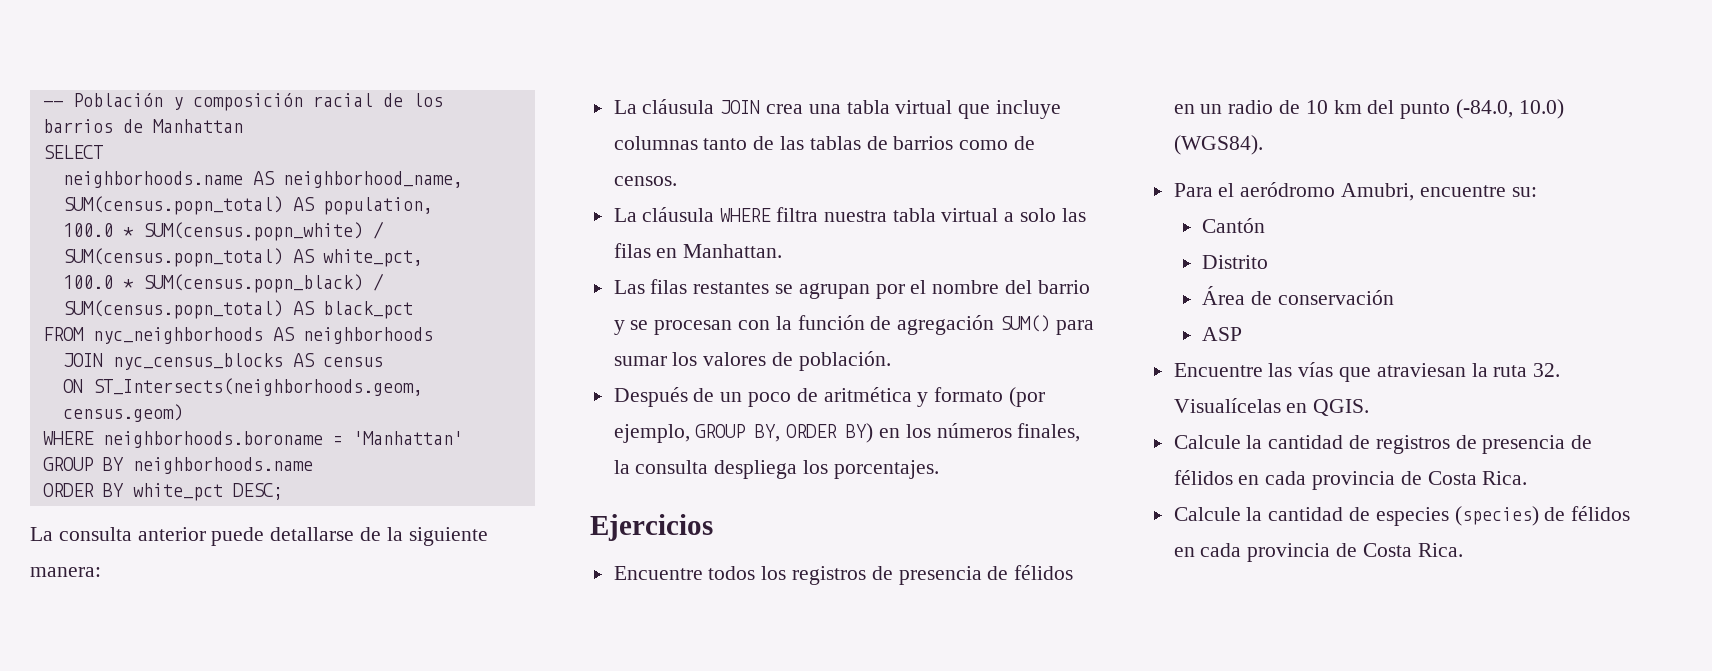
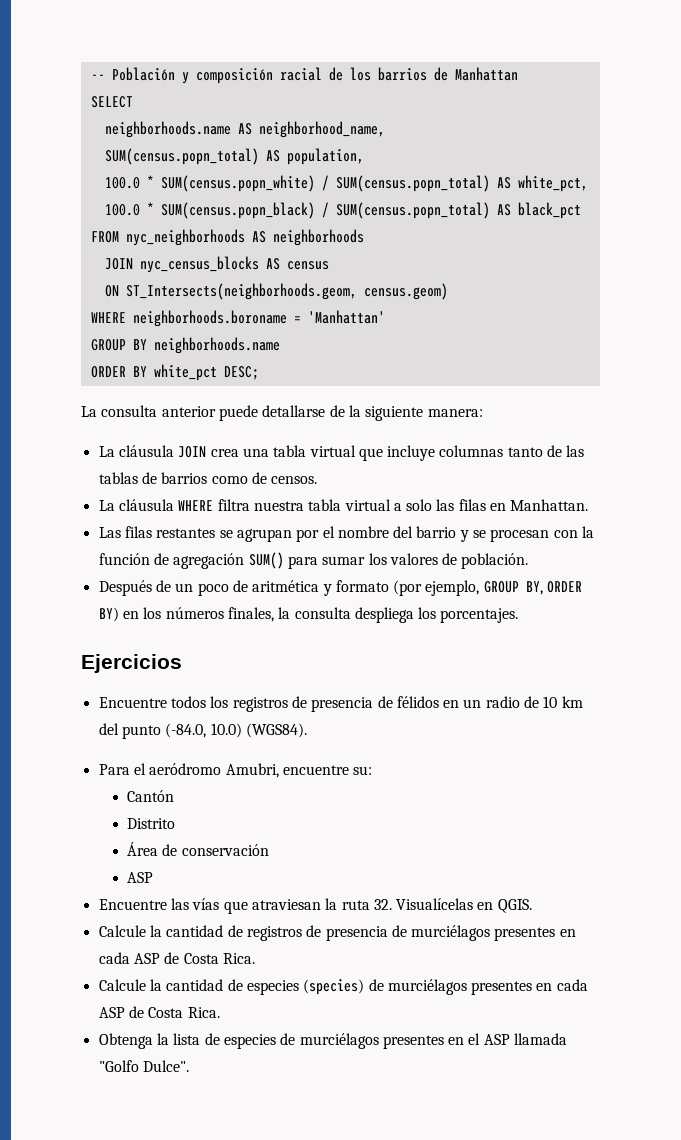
[1173,470,1396,490] félidos en cada provincia -> [411,925,576,941] [98,952,160,964] murciélagos presentes en cada ASP
[1571,506,1631,521] [1173,543,1463,562] félidos en cada provincia de Costa Rica. -> [387,979,588,995] [98,1006,220,1018] [98,1033,568,1049] [98,1060,189,1072] murciélagos presentes en cada ASP de Costa Rica. // Obtenga la lista de especies de murciélagos presentes en el ASP llamada "Golfo Dulce".

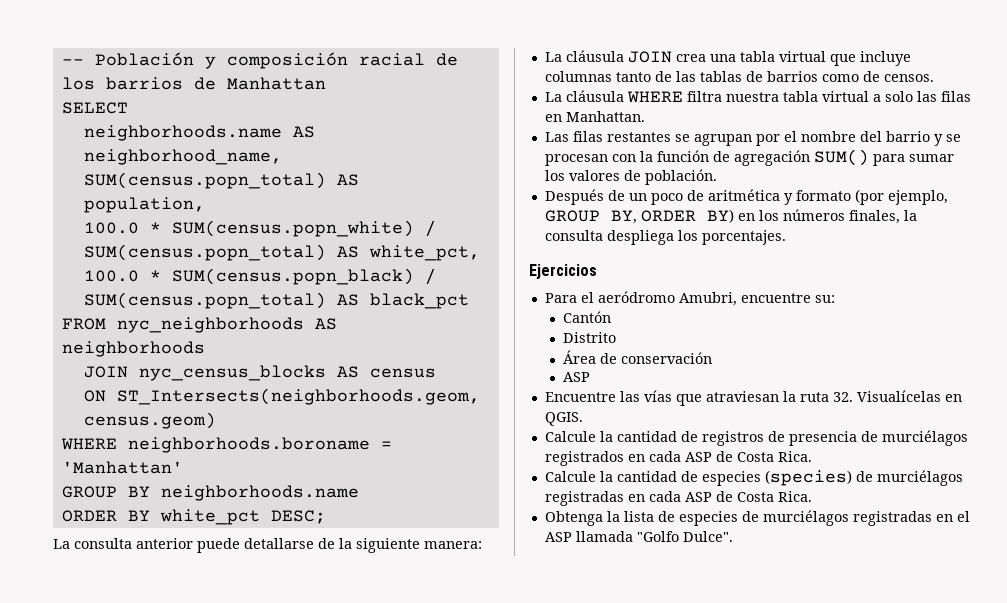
[98,696,583,712] [98,723,307,739] // Encuentre todos los registros de presencia de félidos en un radio de 10 km del punto (-84.0, 10.0) (WGS84). -> (597, 271) none
[494,927,556,941] presentes -> [544,451,624,466] registrados
[471,981,533,995] presentes -> [544,491,624,506] registradas
[382,1035,444,1049] presentes -> [852,511,932,526] registradas

